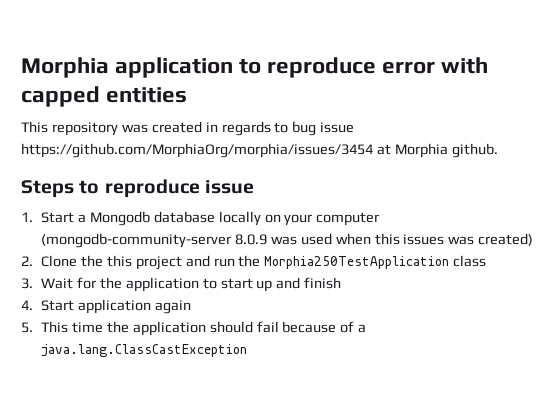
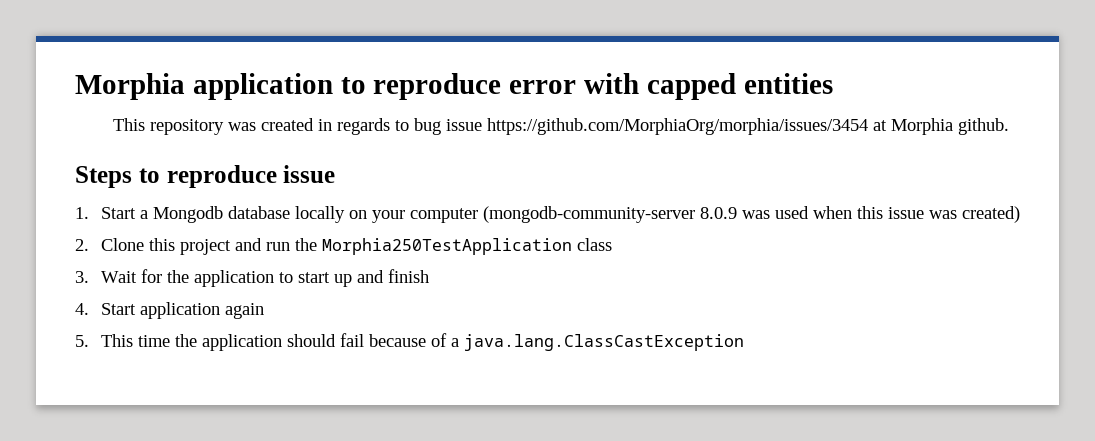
[403,234,445,245] issues -> [887,207,924,219] issue
[80,255,103,267] the -> (144, 244) none

